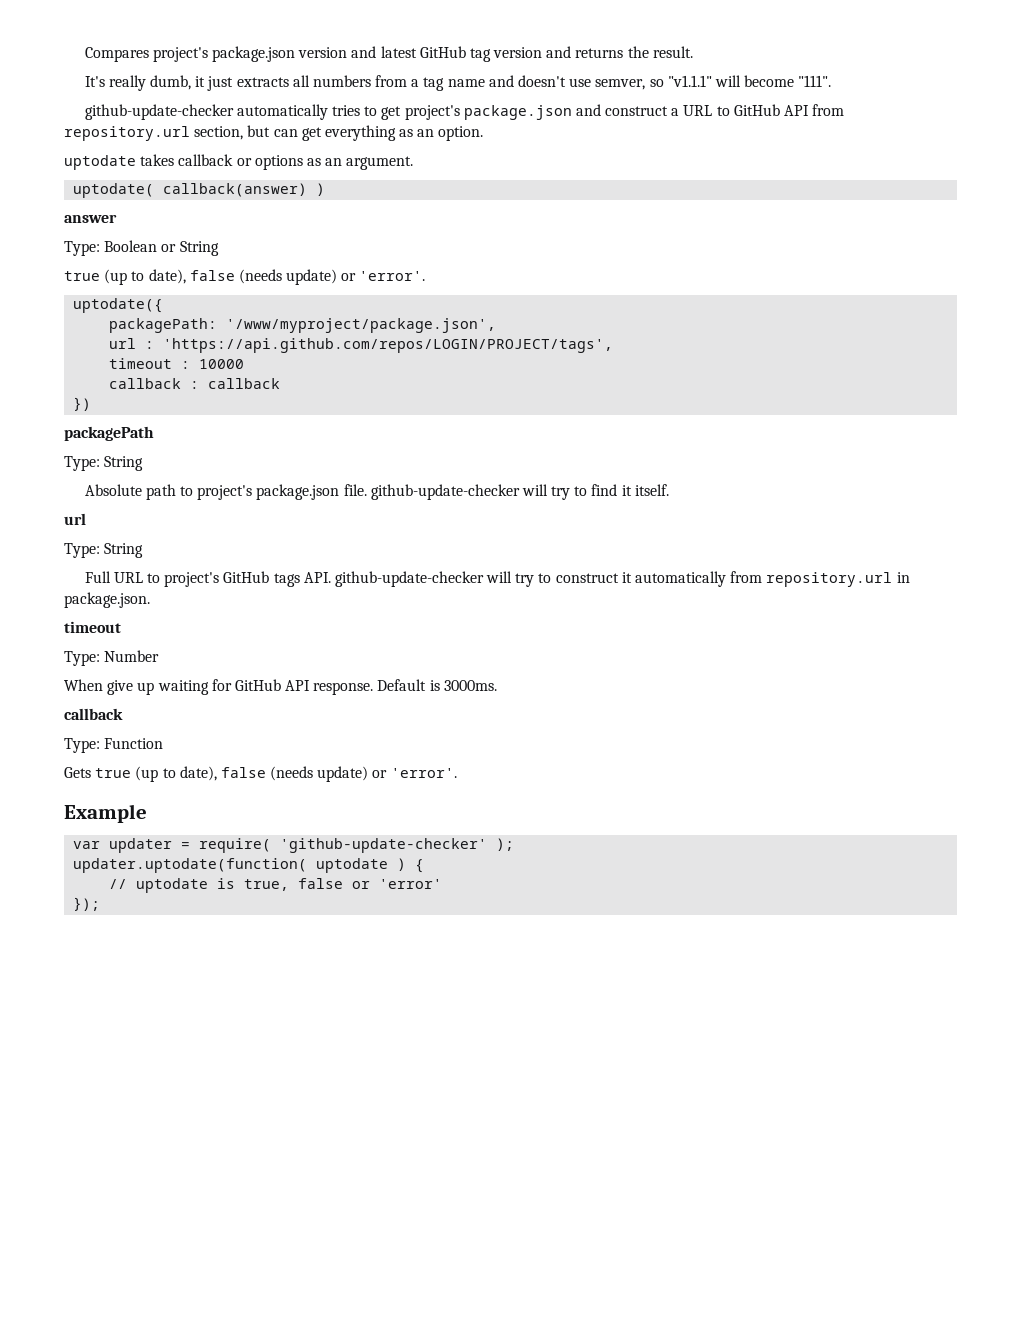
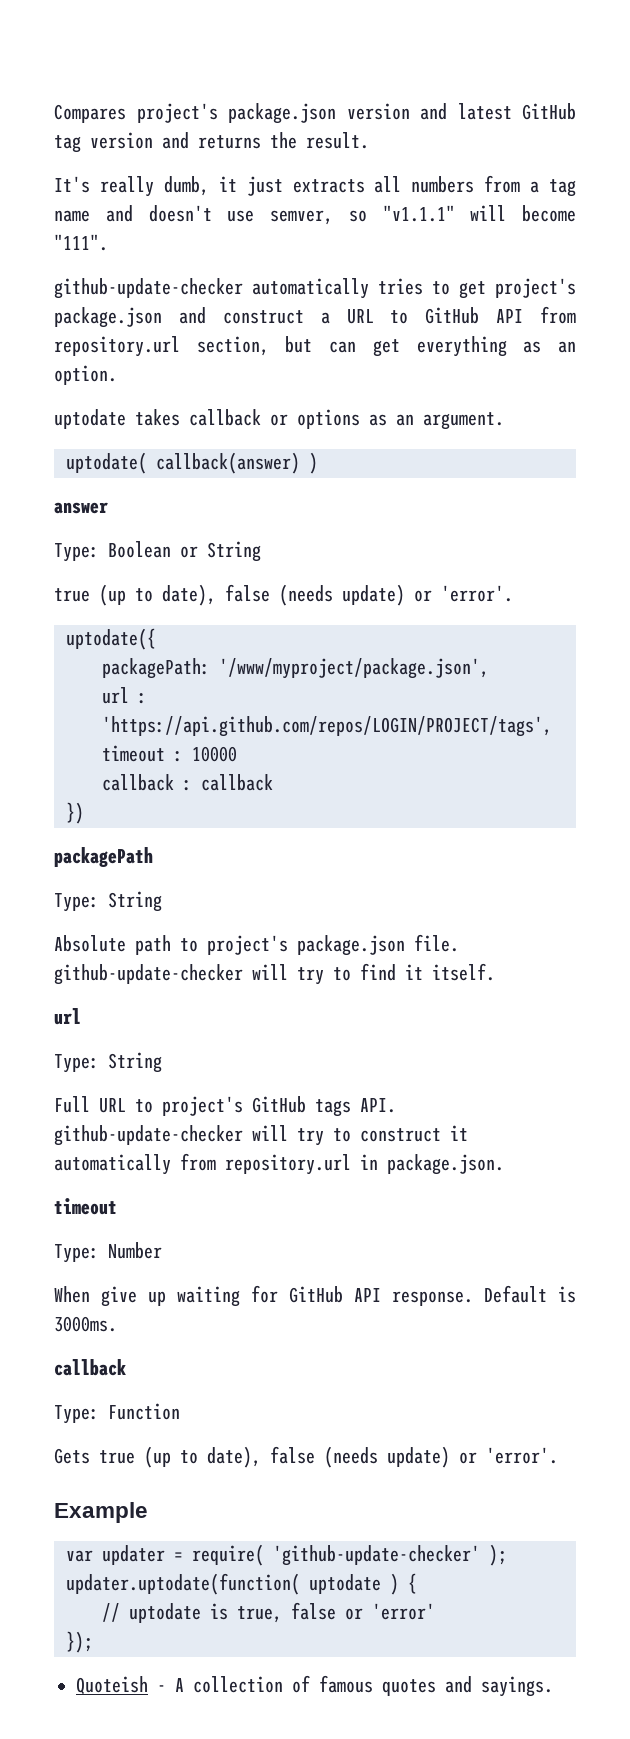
(101, 904) none -> [76,1675,553,1697] // Quoteish - A collection of famous quotes and sayings.

